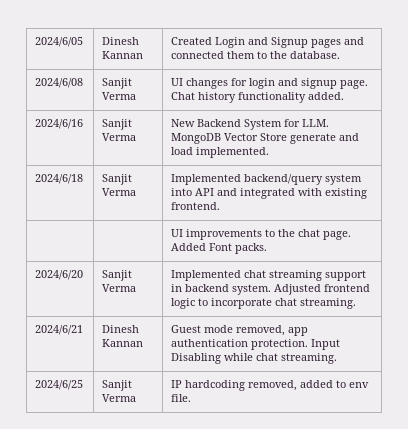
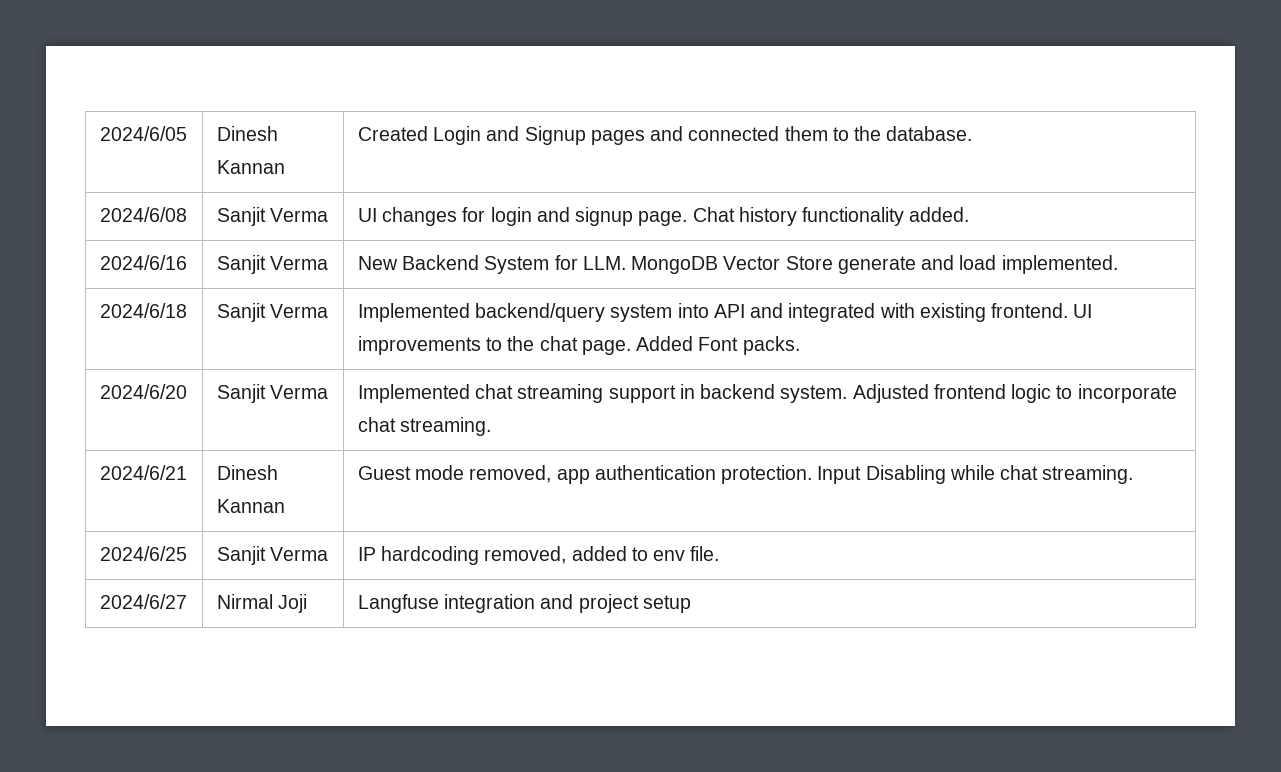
(221, 206) // | | -> (1069, 310) none
(192, 398) none -> [99,594,187,609] [216,594,308,613] [357,594,691,613] // 2024/6/27 | Nirmal Joji | Langfuse integration and project setup

